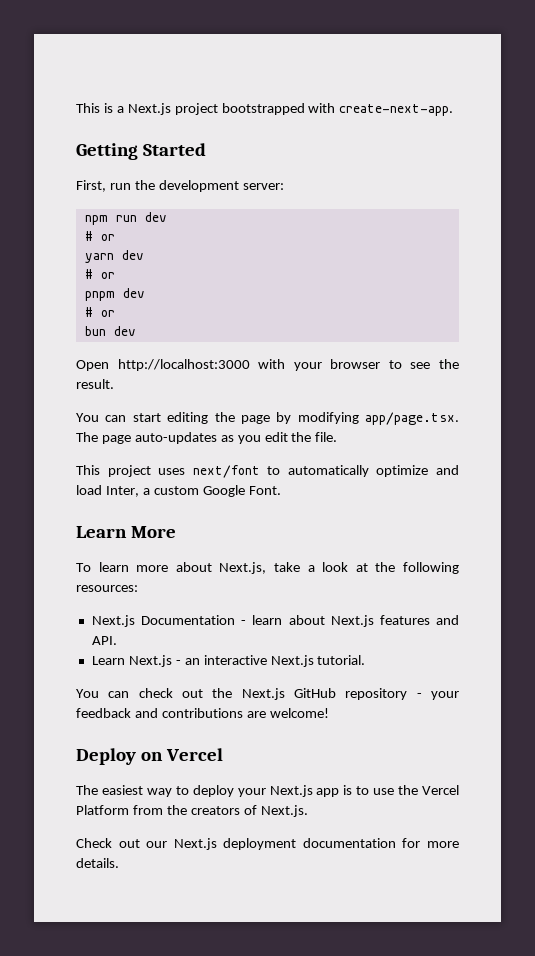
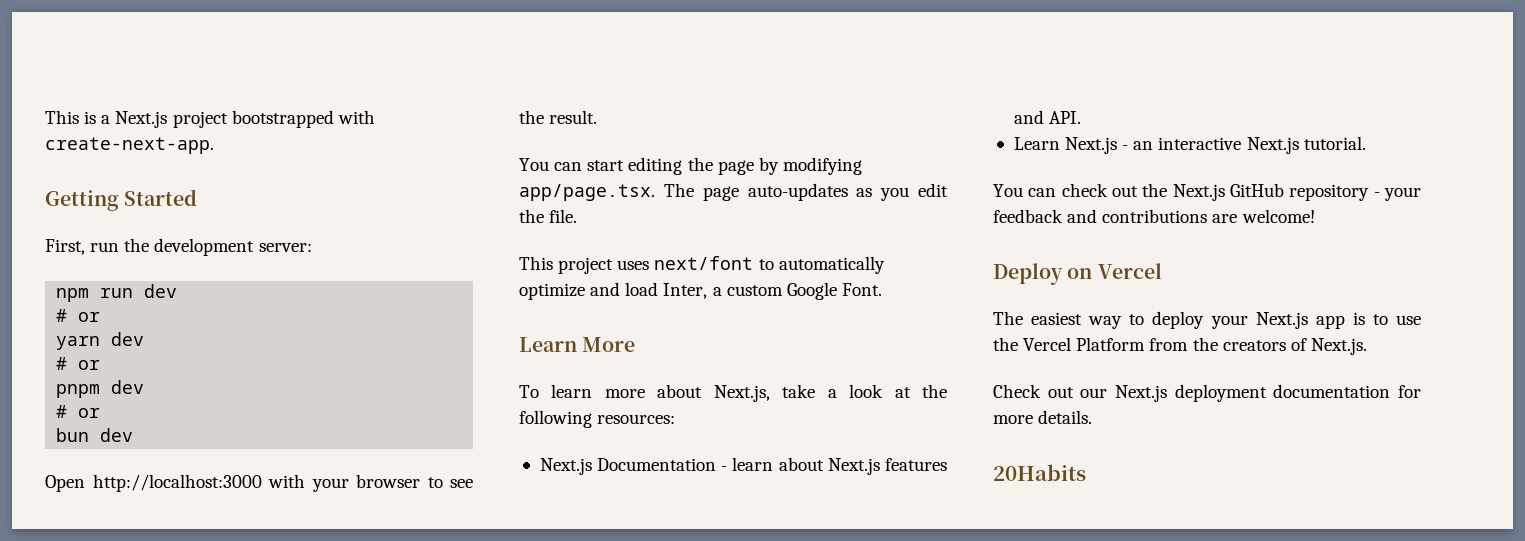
(119, 863) none -> [993,464,1086,481] // 20Habits

